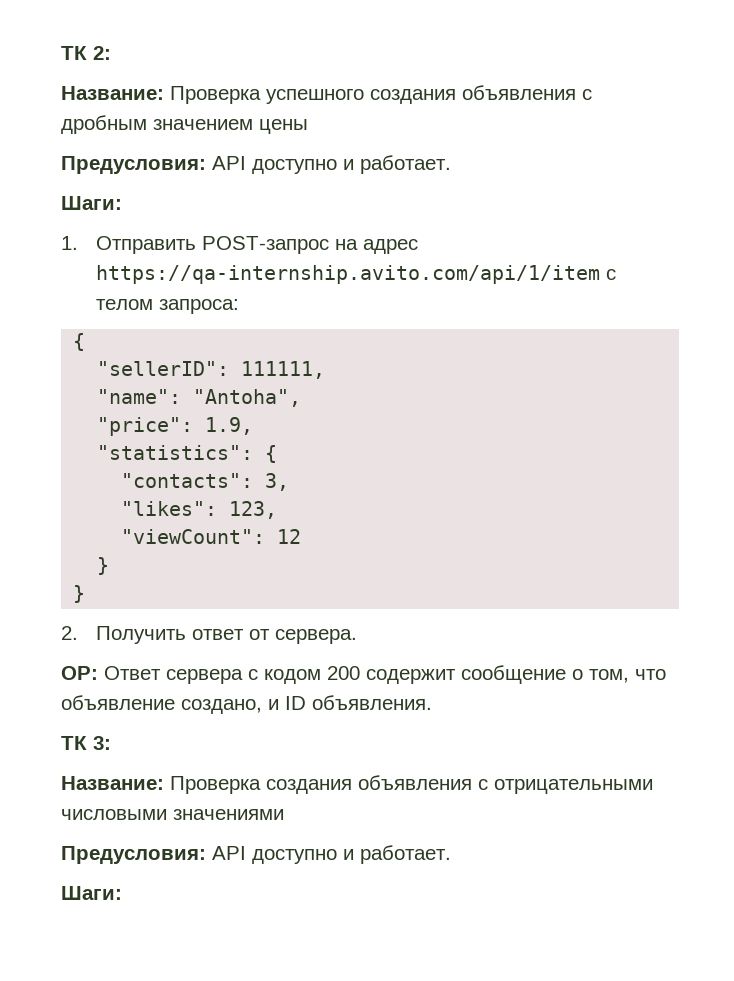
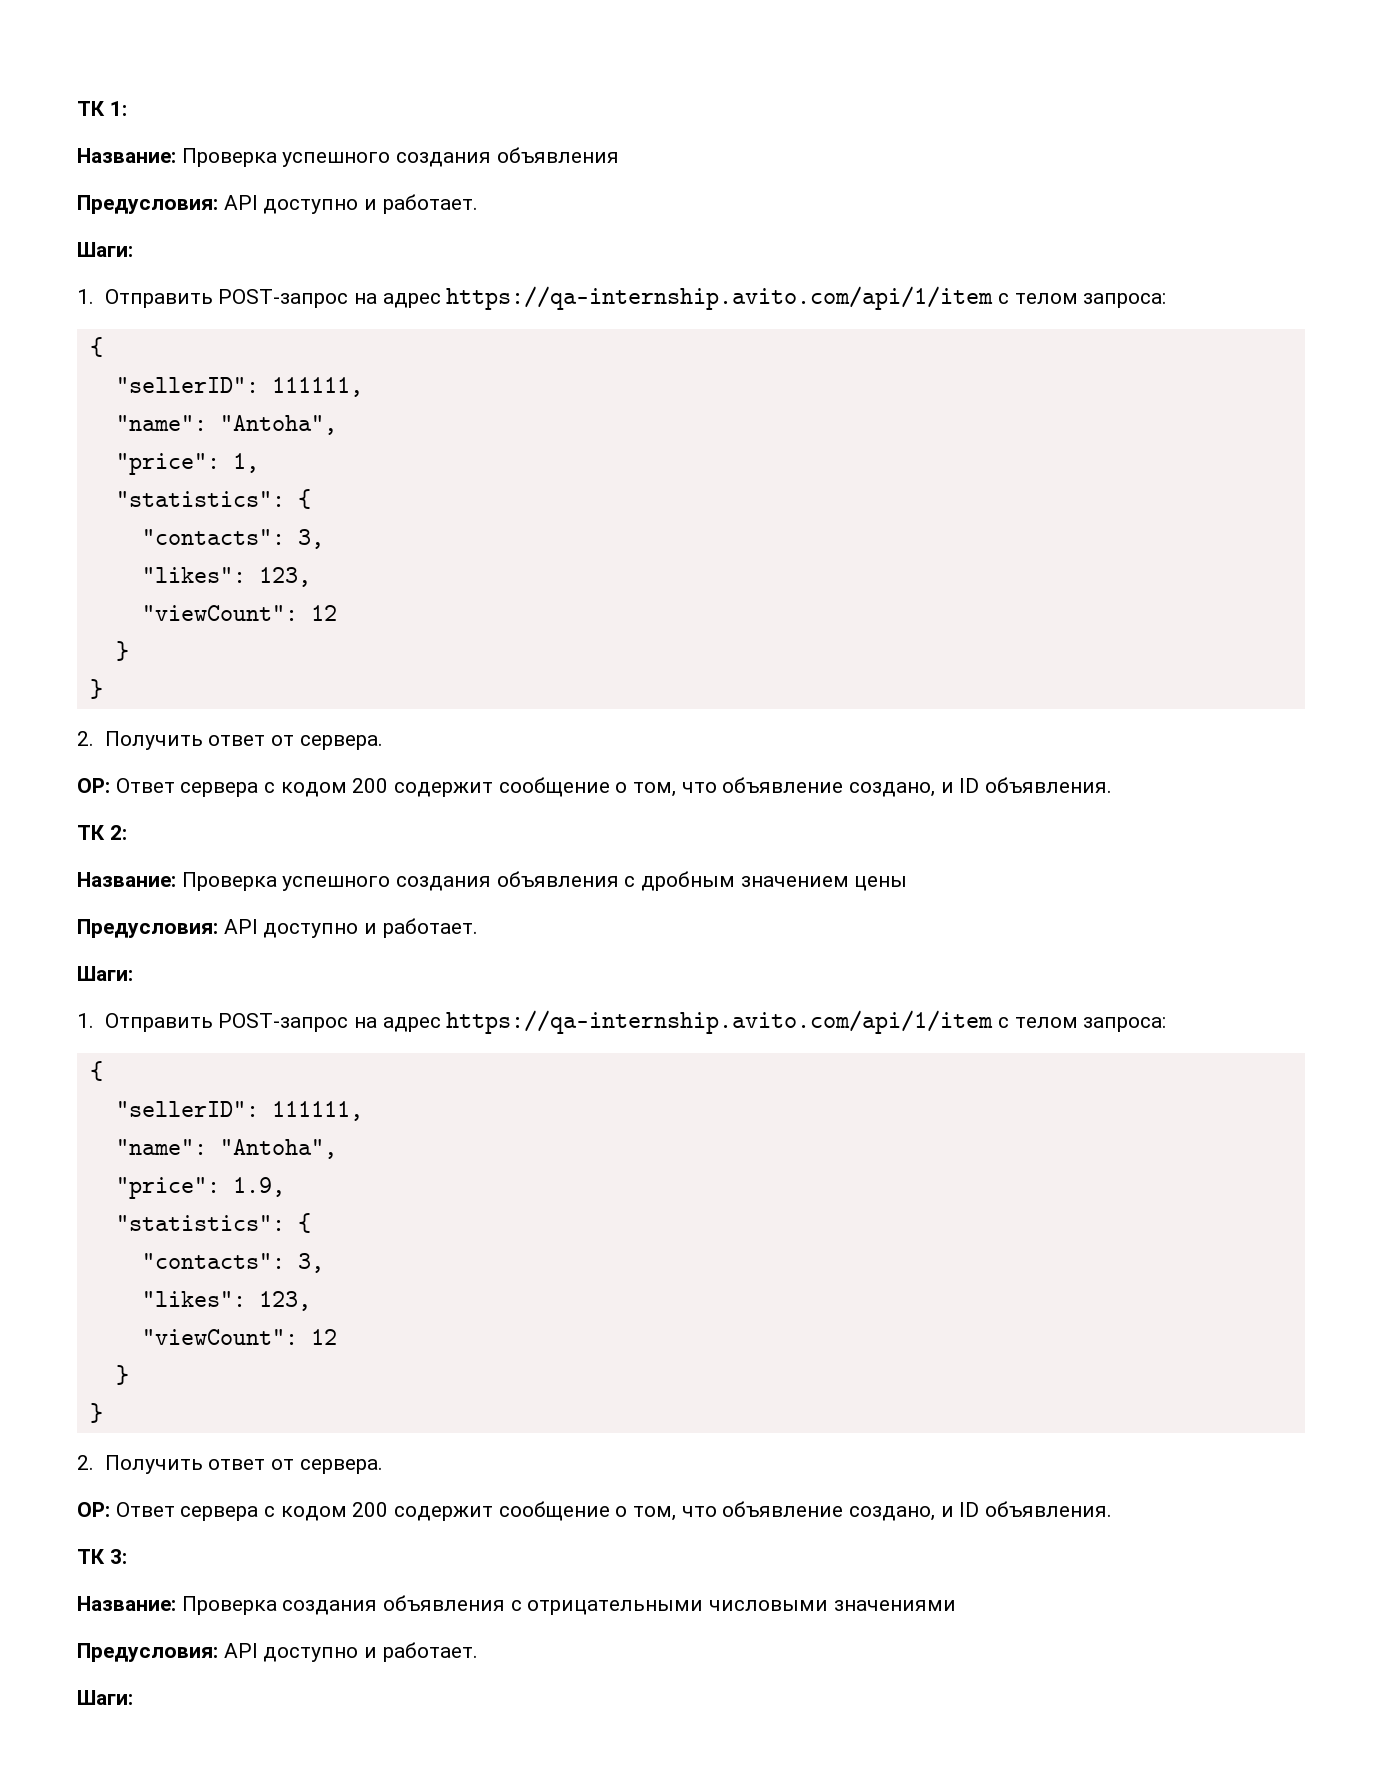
[61,46,87,60] ТК -> [77,101,127,116] [77,147,619,167] [77,194,478,214] [77,242,133,257] [77,286,1167,310] [89,337,103,357] [115,377,363,397] [115,415,337,435] [115,453,259,475] [115,489,311,509] [141,529,324,549] [141,567,311,587] [141,605,337,621] [115,641,129,661] [89,679,103,699] [77,731,383,750] [77,777,1113,797] [77,825,105,840] ТК 1: // Название: Проверка успешного создания объявления // Предусловия: API доступно и работает. // Шаги: // 1. Отправить POST-запрос на адрес https://qa-internship.avito.com/api/1/item с телом запроса: // { // "sellerID": 111111, // "name": "Antoha", // "price": 1, // "statistics": { // "contacts": 3, // "likes": 123, // "viewCount": 12 // } // } // 2. Получить ответ от сервера. // ОР: Ответ сервера с кодом 200 содержит сообщение о том, что объявление создано, и ID объявления. // ТК

